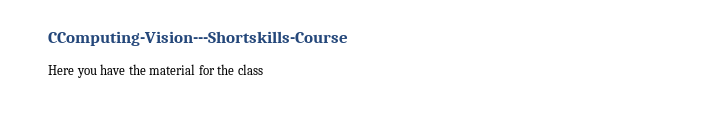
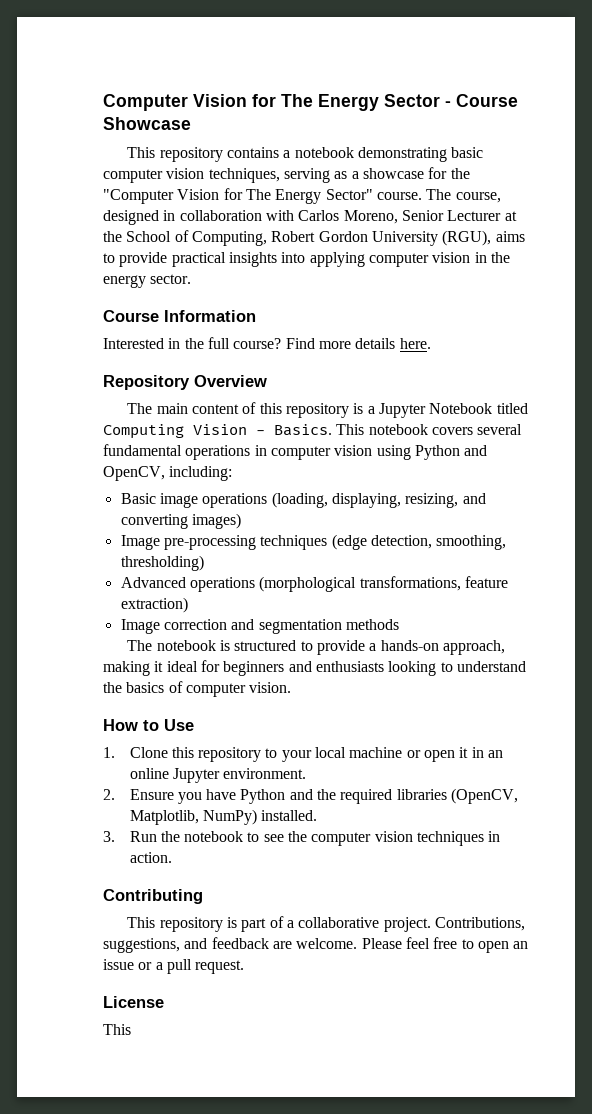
[48,31,348,46] [48,64,263,78] CComputing-Vision---Shortskills-Course // Here you have the material for the class -> [103,94,518,111] [103,117,191,130] [127,147,484,162] [103,167,470,183] [103,188,501,204] [103,210,517,225] [103,230,525,246] [103,252,510,267] [103,274,192,288] [103,310,256,322] [103,337,431,349] [103,375,267,390] [127,402,528,418] [103,424,523,439] [103,444,488,460] [103,466,233,481] [120,492,486,508] [120,513,241,529] [120,534,507,550] [120,555,204,571] [120,576,508,592] [120,597,188,613] [120,619,399,634] [127,640,505,655] [103,660,526,676] [103,681,292,697] [103,719,194,731] [103,747,504,762] [129,768,307,783] [103,788,519,804] [129,809,318,825] [103,831,501,846] [129,852,172,863] [103,889,203,904] [127,916,525,932] [103,937,529,953] [103,959,245,974] [103,996,164,1008] [103,1024,131,1035] Computer Vision for The Energy Sector - Course Showcase // This repository contains a notebook demonstrating basic computer vision techniques, serving as a showcase for the "Computer Vision for The Energy Sector" course. The course, designed in collaboration with Carlos Moreno, Senior Lecturer at the School of Computing, Robert Gordon University (RGU), aims to provide practical insights into applying computer vision in the energy sector. // Course Information // Interested in the full course? Find more details here. // Repository Overview // The main content of this repository is a Jupyter Notebook titled Computing Vision - Basics. This notebook covers several fundamental operations in computer vision using Python and OpenCV, including: // Basic image operations (loading, displaying, resizing, and converting images) // Image pre-processing techniques (edge detection, smoothing, thresholding) // Advanced operations (morphological transformations, feature extraction) // Image correction and segmentation methods // The notebook is structured to provide a hands-on approach, making it ideal for beginners and enthusiasts looking to understand the basics of computer vision. // How to Use // 1. Clone this repository to your local machine or open it in an online Jupyter environment. // 2. Ensure you have Python and the required libraries (OpenCV, Matplotlib, NumPy) installed. // 3. Run the notebook to see the computer vision techniques in action. // Contributing // This repository is part of a collaborative project. Contributions, suggestions, and feedback are welcome. Please feel free to open an issue or a pull request. // License // This

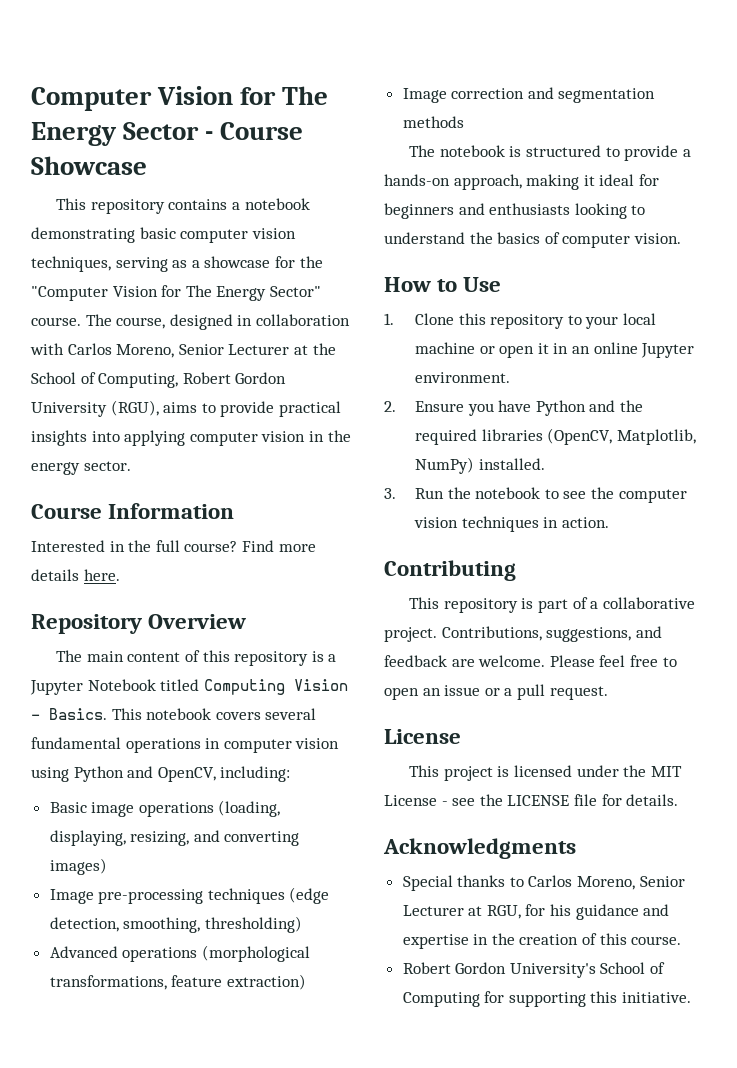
(131, 1029) none -> [443,765,682,781] [384,794,679,806] [383,838,576,859] [402,875,685,891] [402,904,670,920] [402,933,682,949] [402,962,666,978] [402,991,692,1007] project is licensed under the MIT License - see the LICENSE file for details. // Acknowledgments // Special thanks to Carlos Moreno, Senior Lecturer at RGU, for his guidance and expertise in the creation of this course. // Robert Gordon University's School of Computing for supporting this initiative.

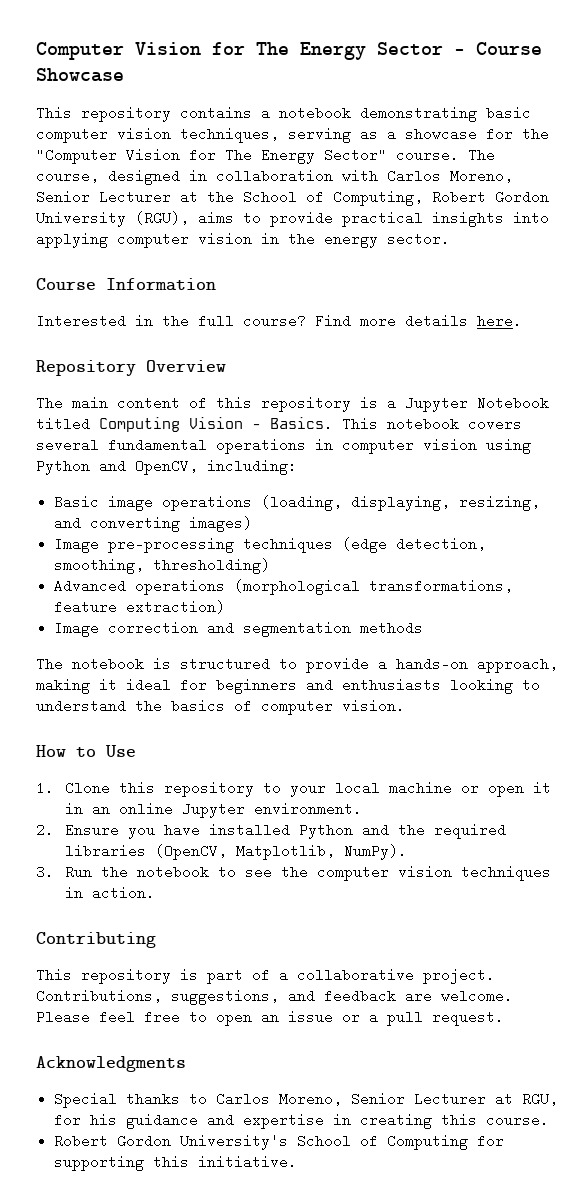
(532, 406) none -> [208,823,290,837] installed
[415,457,545,474] NumPy) installed. -> [343,844,407,860] NumPy).
[384,729,461,744] [409,765,682,781] [384,794,679,806] // License // This project is licensed under the MIT License - see the LICENSE file for details. -> (504, 1018) none
[491,933,598,945] the creation of -> [360,1113,433,1129] creating

